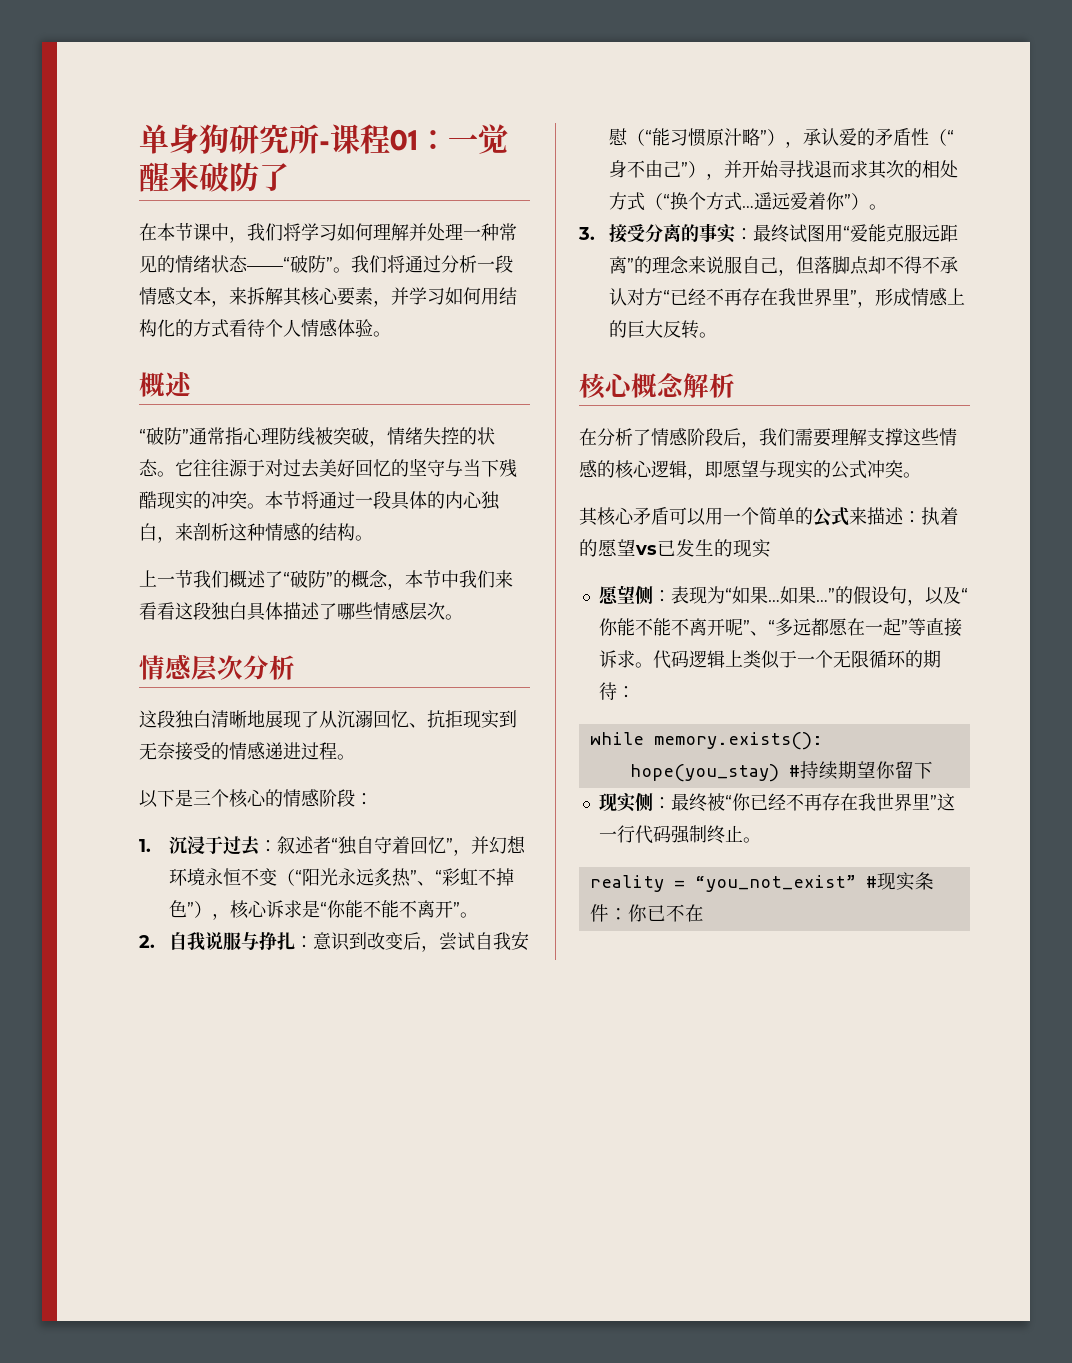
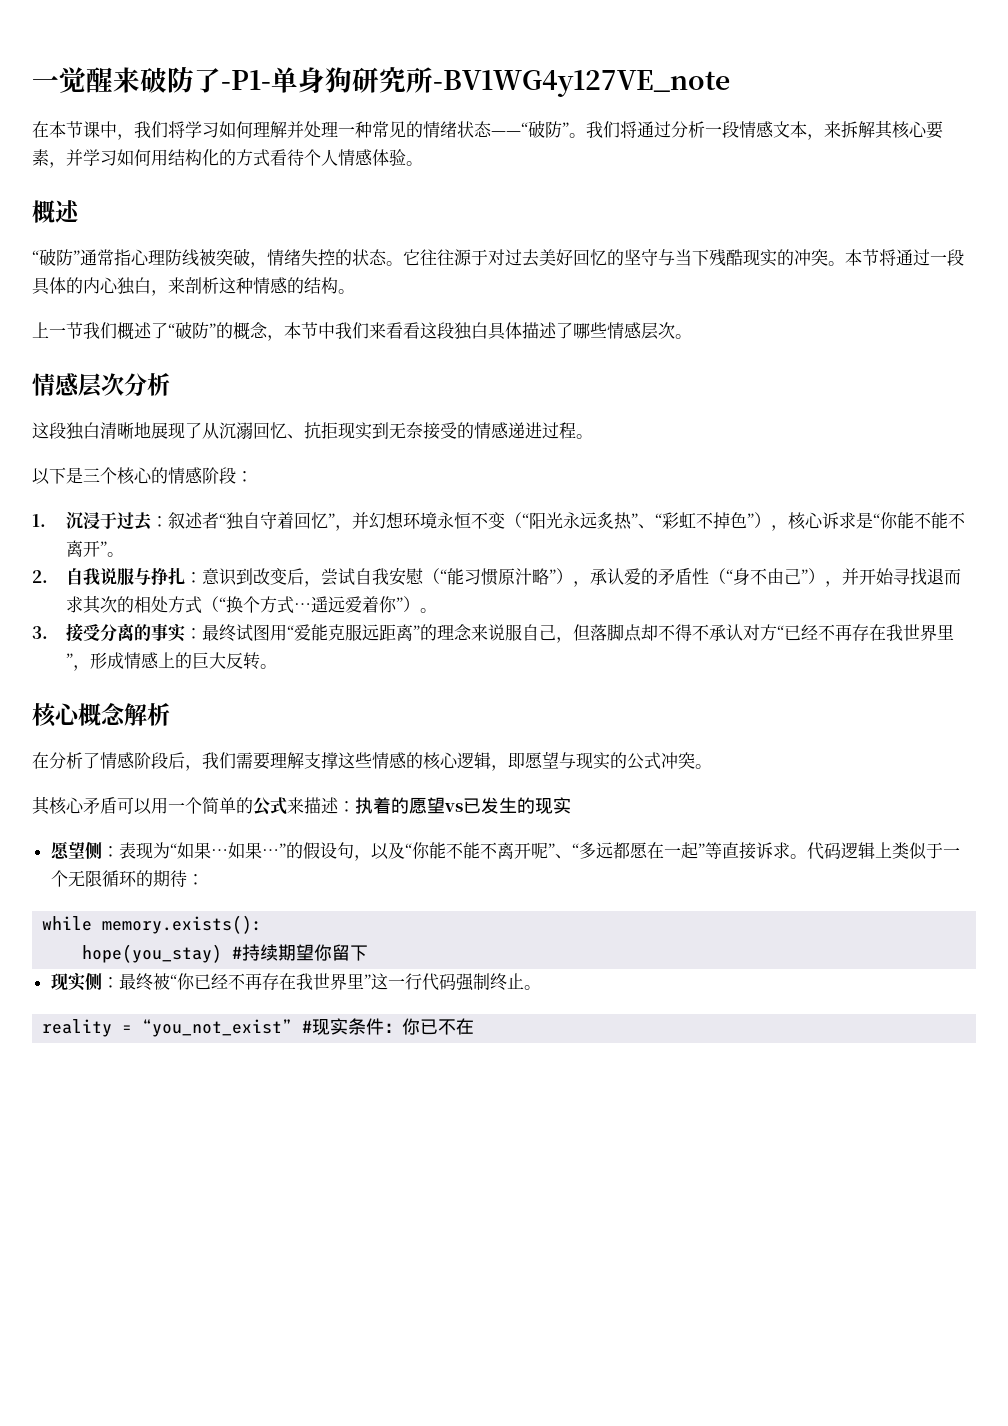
[139,124,448,154] 单身狗研究所-课程01： -> (32, 82) none
(289, 177) none -> [221,67,730,97] -P1-单身狗研究所-BV1WG4y127VE_note

